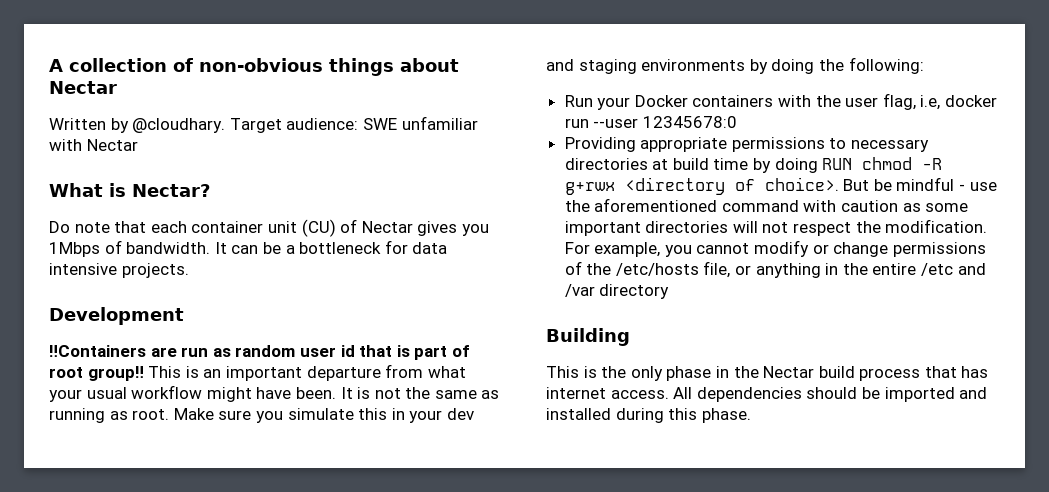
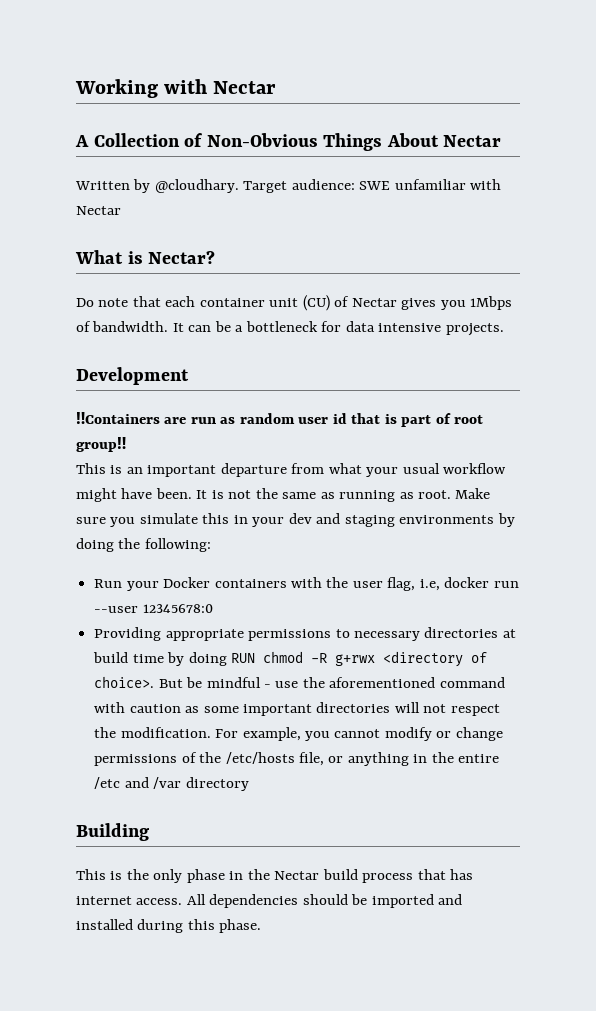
[49,58,459,76] A collection of non-obvious things about -> [75,79,277,98] [75,133,439,151] Working with Nectar // A Collection of Non-Obvious Things About
(144, 373) none -> (126, 444) //

